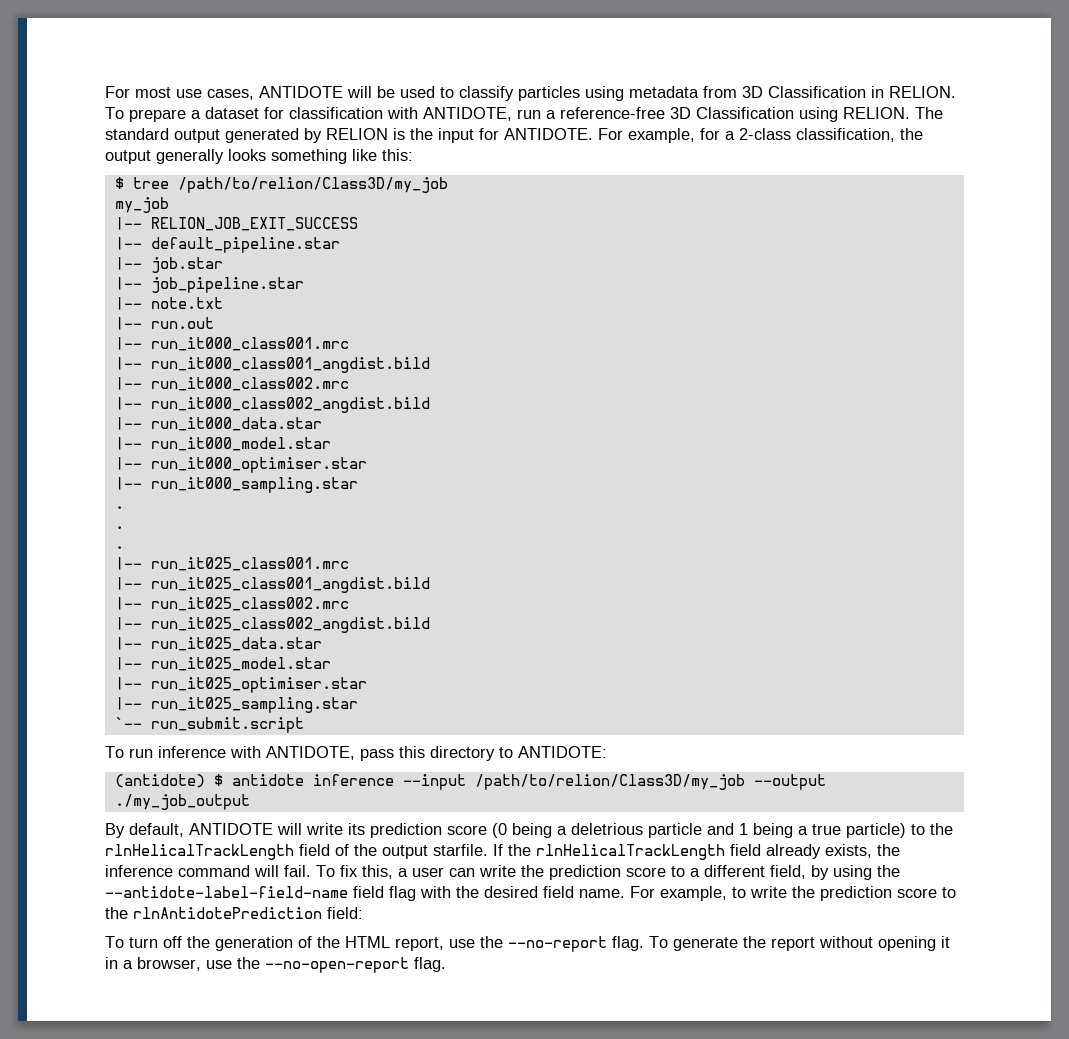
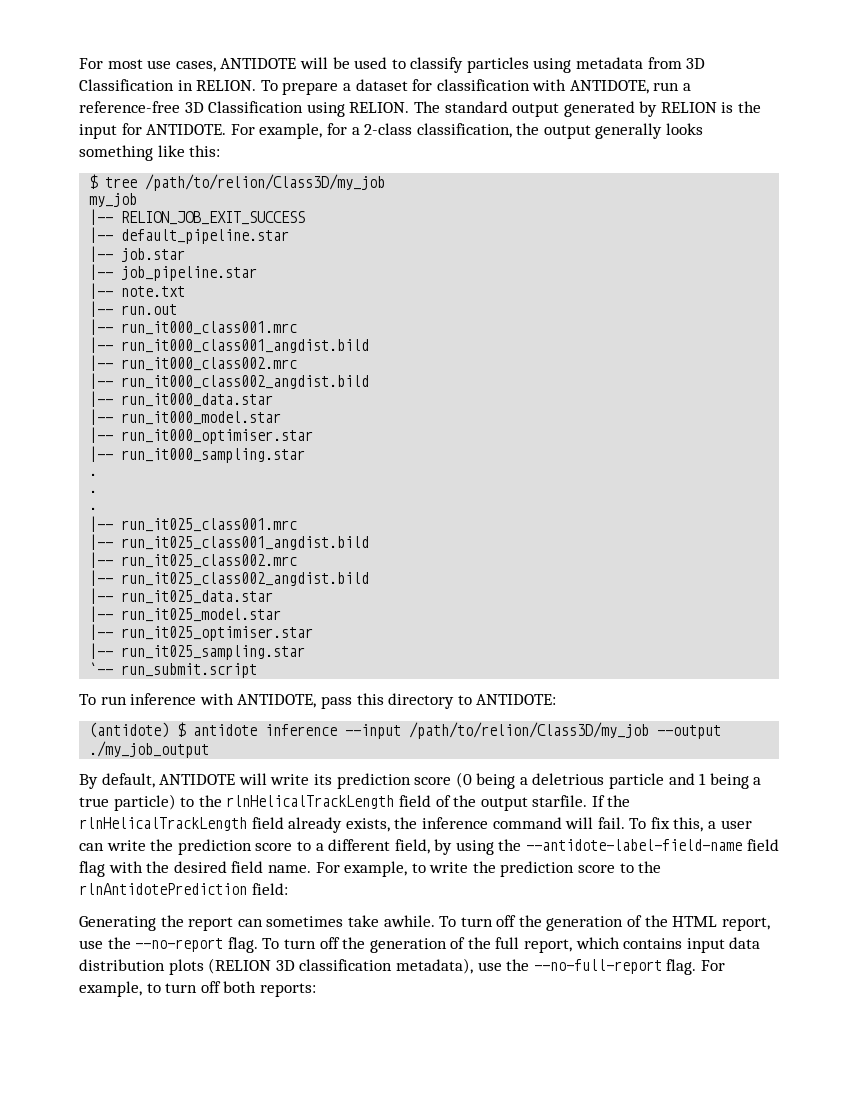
(363, 913) none -> [79,915,435,931] Generating the report can sometimes take awhile.
[673,936,950,951] [105,957,446,973] generate the report without opening it in a browser, use the --no-open-report flag. -> [283,937,761,953] [79,958,725,975] [79,981,316,997] turn off the generation of the full report, which contains input data distribution plots (RELION 3D classification metadata), use the --no-full-report flag. For example, to turn off both reports:

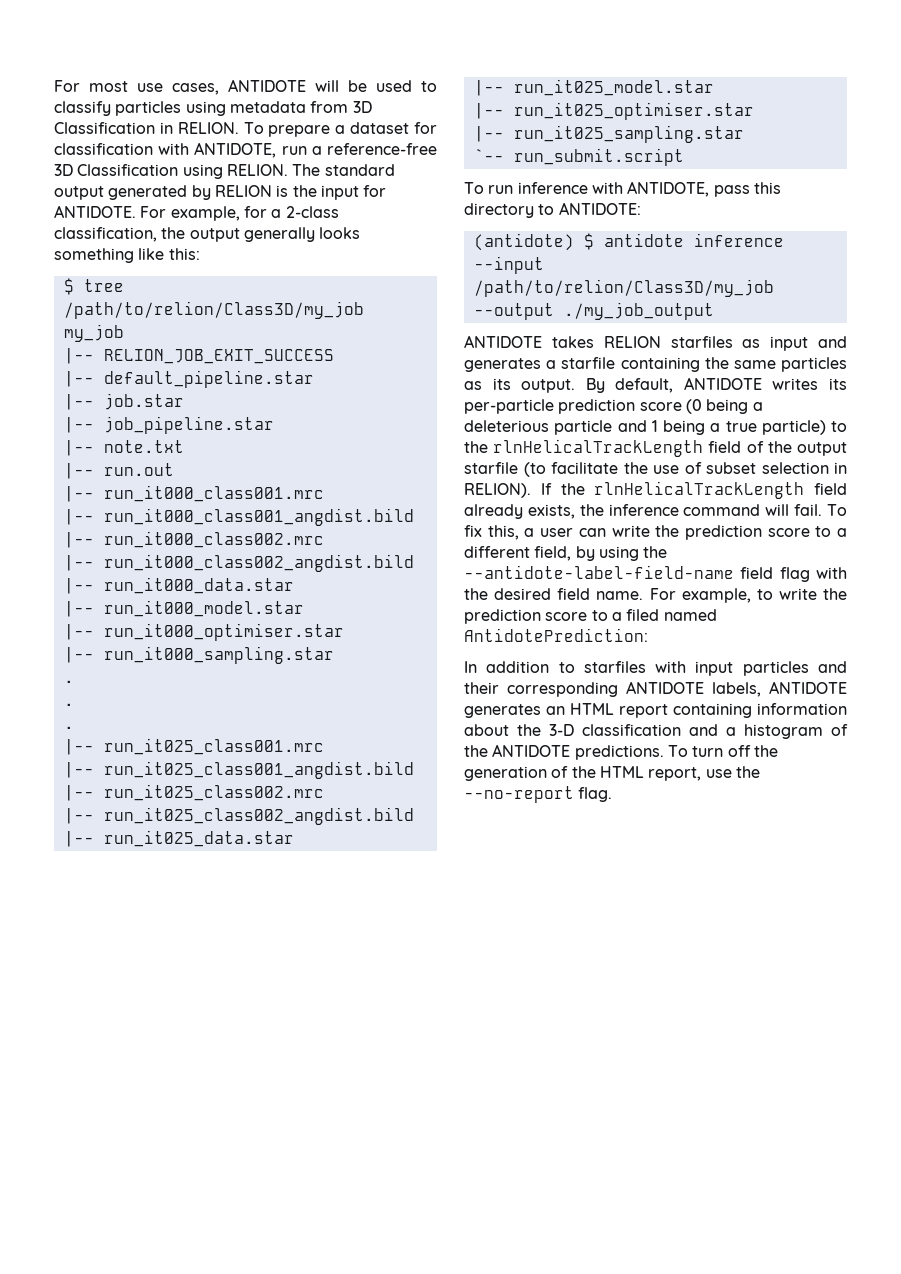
[79,773,332,789] By default, ANTIDOTE will write its -> [464,335,847,351] [464,357,848,372] [464,377,847,393] [464,399,554,414] ANTIDOTE takes RELION starfiles as input and generates a starfile containing the same particles as its output. By default, ANTIDOTE writes its per-particle
[532,773,605,785] deletrious -> [464,420,549,432] deleterious
[532,795,588,807] starfile. -> [464,462,847,477] [464,483,531,498] starfile (to facilitate the use of subset selection in RELION).
[638,861,662,873] [79,883,288,895] [79,915,435,931] the rlnAntidotePrediction field: // Generating the report can sometimes take awhile. -> [611,609,717,621] [464,628,648,642] [464,661,847,676] [464,681,847,697] [464,703,847,718] [464,724,848,739] [464,744,664,760] a filed named AntidotePrediction: // In addition to starfiles with input particles and their corresponding ANTIDOTE labels, ANTIDOTE generates an HTML report containing information about the 3-D classification and a histogram of the ANTIDOTE predictions.
[262,937,761,953] [79,958,725,975] [79,981,316,997] To turn off the generation of the full report, which contains input data distribution plots (RELION 3D classification metadata), use the --no-full-report flag. For example, to turn off both reports: -> (613, 794) none

